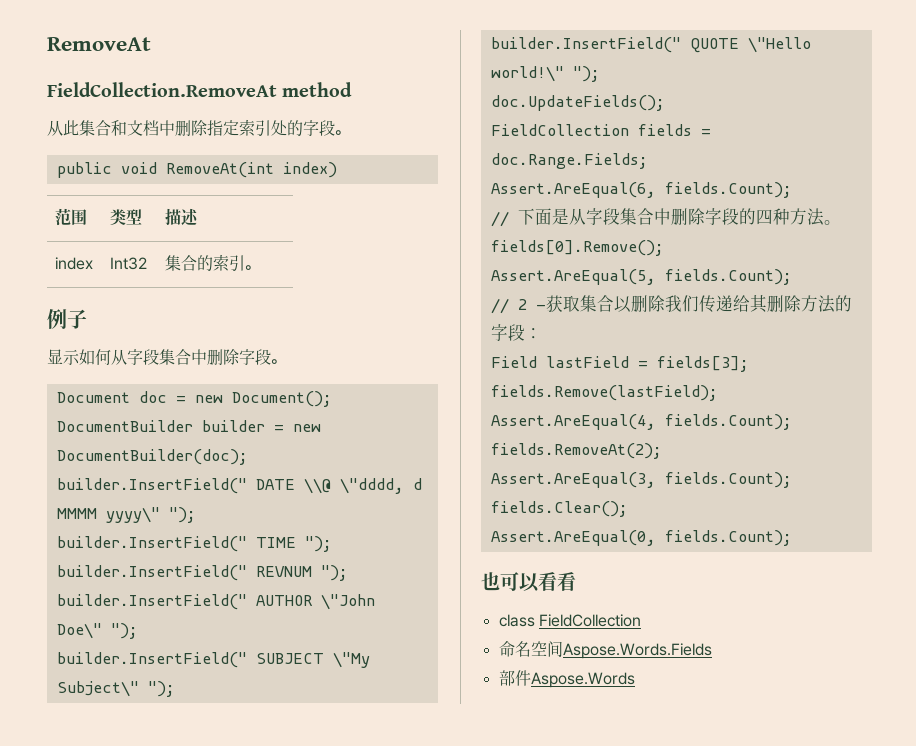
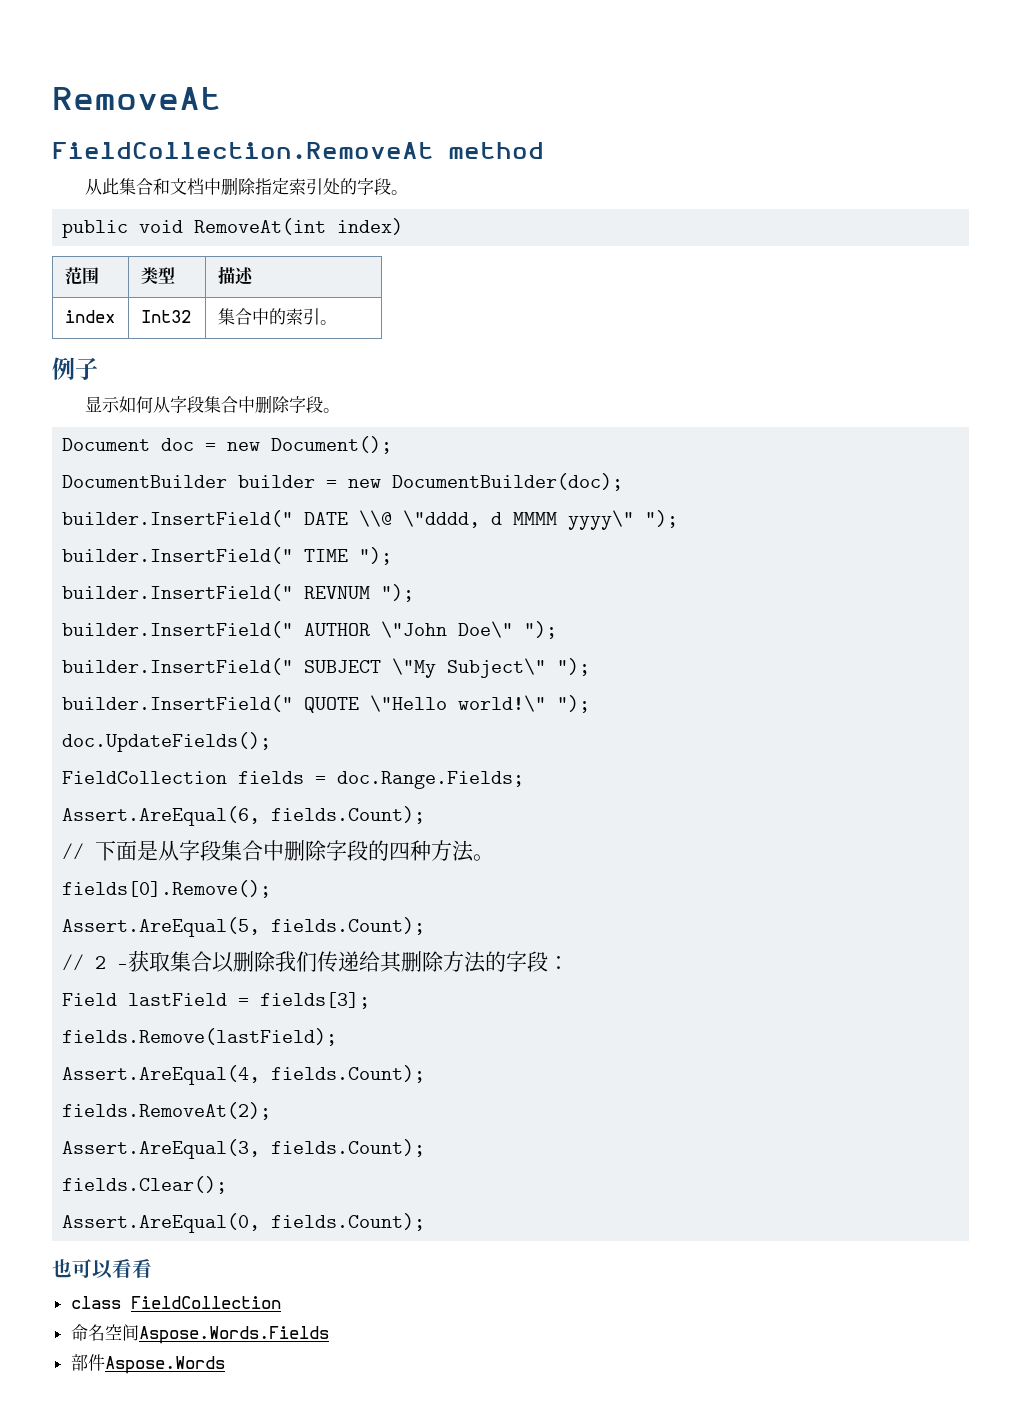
(198, 263) none -> [251,308,269,325] 中

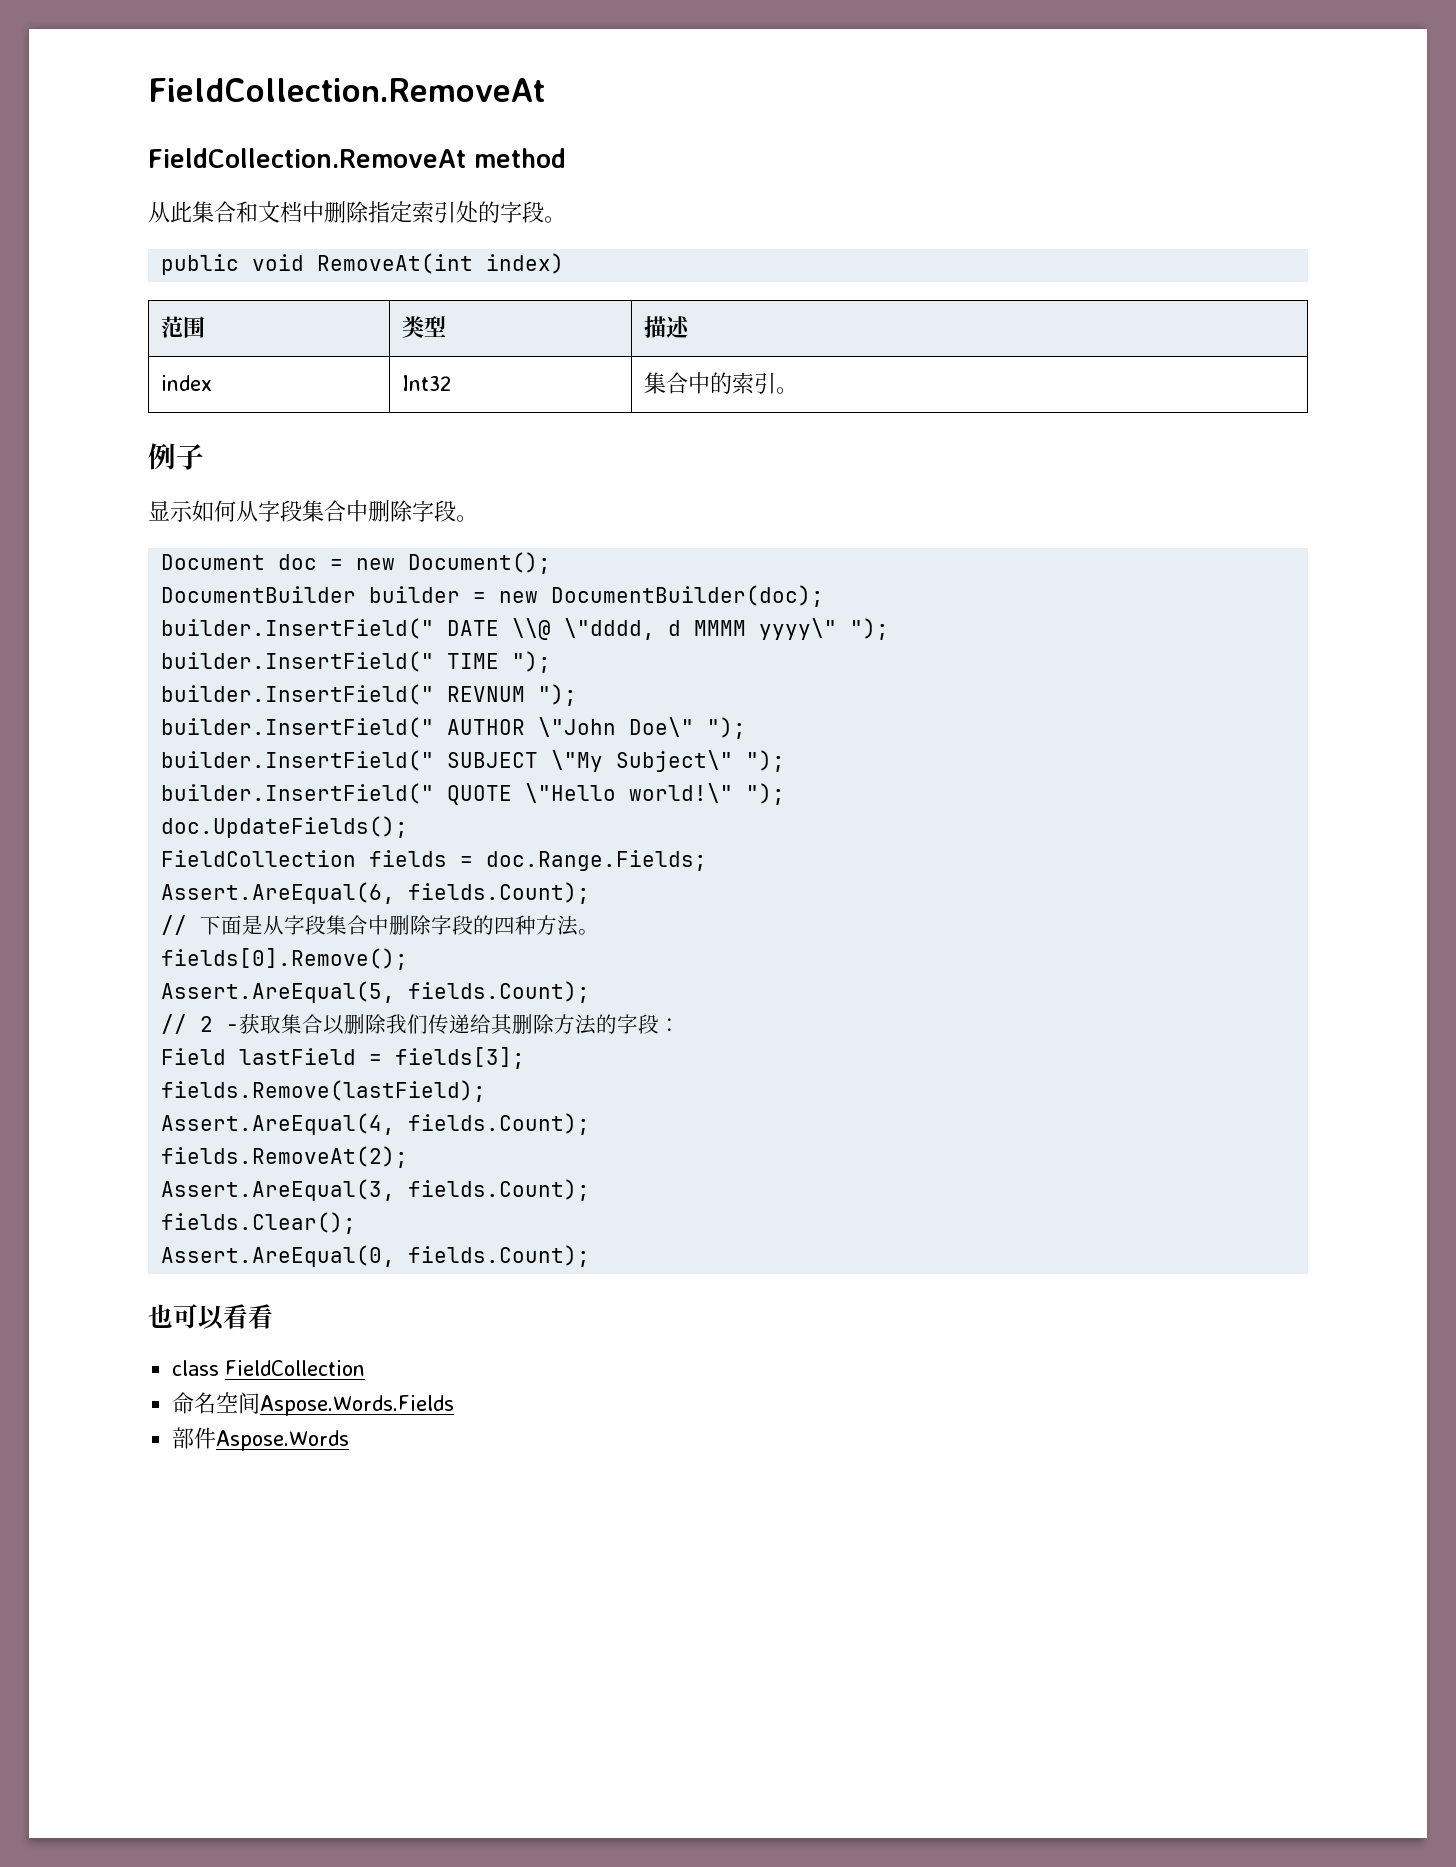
[52,87,221,110] RemoveAt -> [148,78,545,102] FieldCollection.RemoveAt

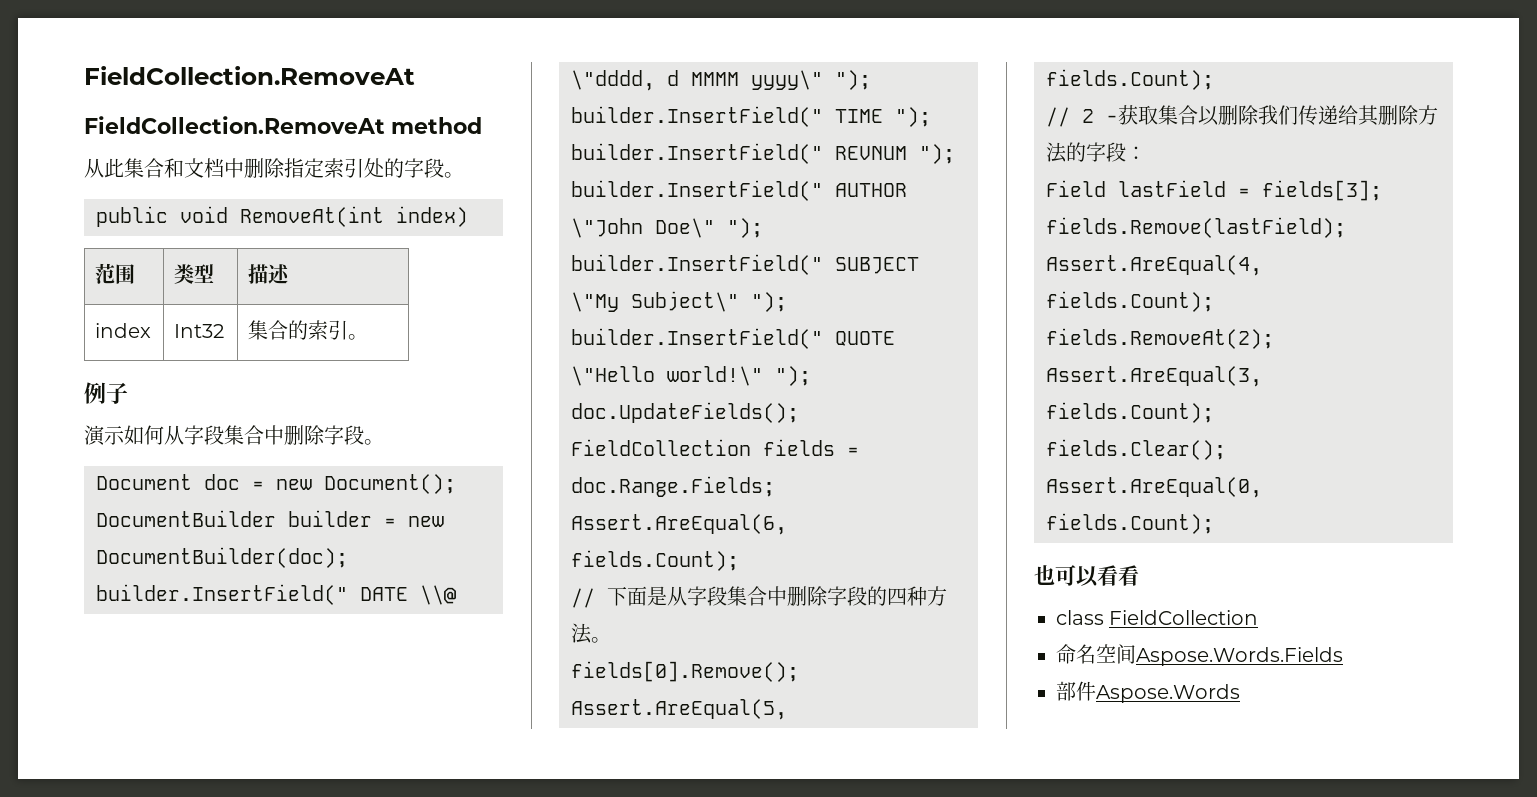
[687,372,710,394] 中 -> (289, 330) none
[148,501,170,521] 显 -> [84,425,106,446] 演

